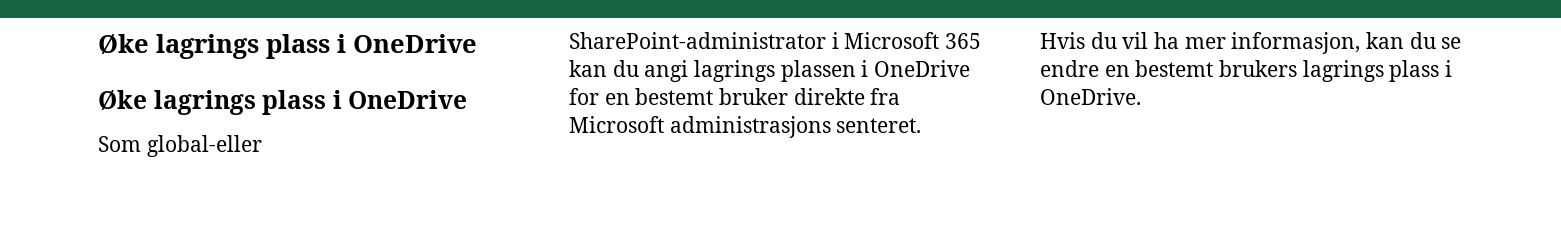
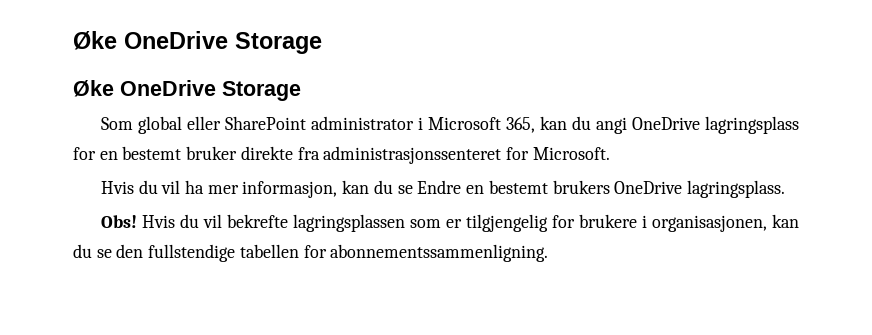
[98,34,477,59] [98,90,468,115] Øke lagrings plass i OneDrive // Øke lagrings plass i OneDrive -> [73,31,322,54] [73,80,301,101] Øke OneDrive Storage // Øke OneDrive Storage
[146,135,262,157] [569,32,826,49] global-eller SharePoint-administrator -> [137,116,414,134] global eller SharePoint administrator
[945,33,982,49] 365 -> [505,117,535,133] 365,
[694,60,971,82] lagrings plassen i OneDrive -> [631,116,799,134] OneDrive lagringsplass
[569,116,922,138] Microsoft administrasjons senteret. -> [323,146,610,164] administrasjonssenteret for Microsoft.
[1040,60,1099,77] endre -> [417,180,462,194] Endre
[1302,60,1453,82] [1040,88,1141,105] lagrings plass i OneDrive. -> [614,180,785,198] [100,214,800,232] [73,244,549,262] OneDrive lagringsplass. // Obs! Hvis du vil bekrefte lagringsplassen som er tilgjengelig for brukere i organisasjonen, kan du se den fullstendige tabellen for abonnementssammenligning.

